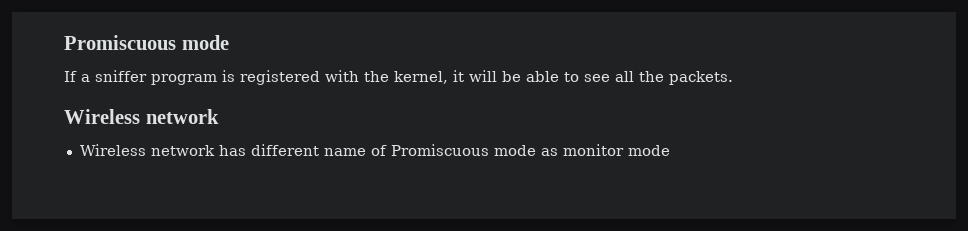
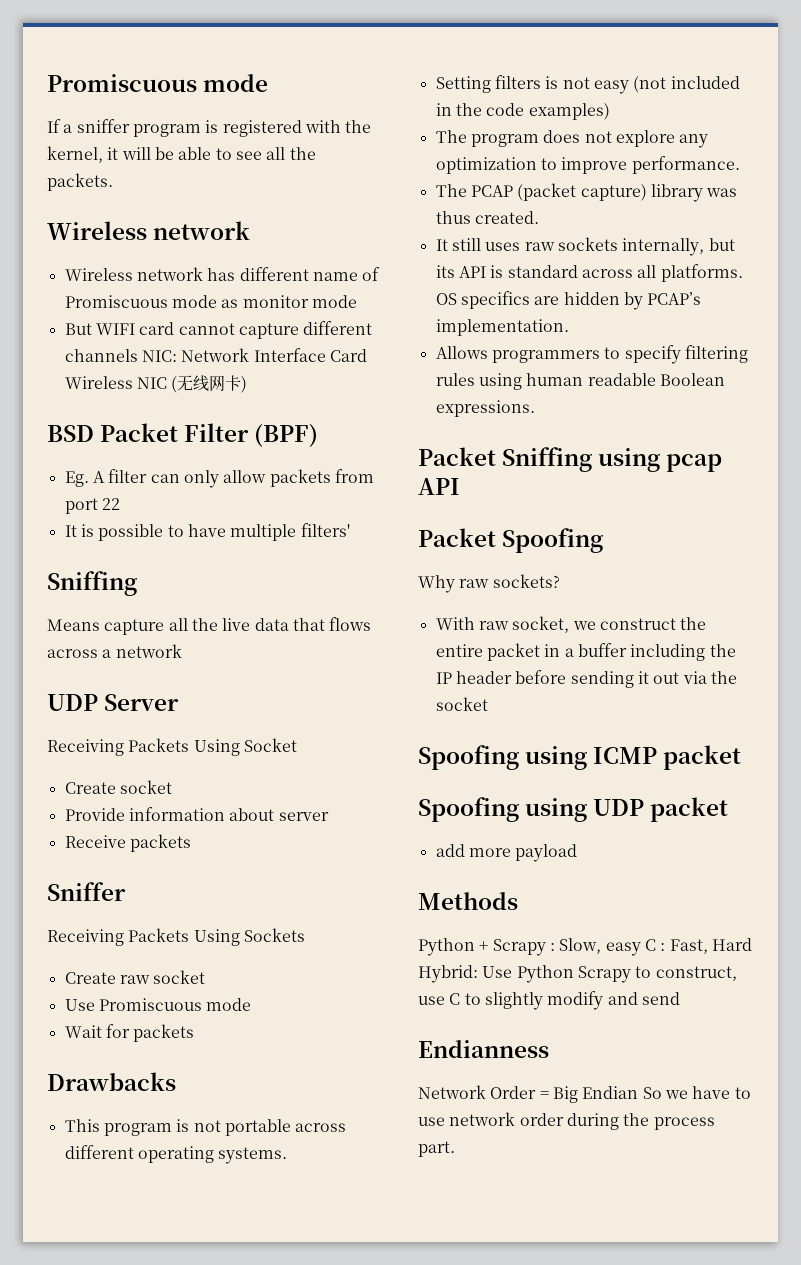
(670, 150) none -> [64,321,373,339] [64,348,367,362] [64,375,248,393] [47,423,319,447] [64,469,374,488] [64,498,120,514] [64,523,350,541] [47,571,137,596] [47,617,372,635] [47,644,182,658] [47,694,180,711] [47,738,297,756] [64,780,172,794] [64,807,329,821] [64,834,191,852] [47,882,126,901] [47,928,305,946] [64,970,206,984] [64,998,252,1011] [64,1024,195,1042] [47,1072,176,1091] [64,1119,347,1136] [64,1145,288,1164] [435,75,740,94] [435,103,610,120] [435,130,709,148] [435,156,740,174] [435,183,738,202] [435,211,539,224] [435,237,735,256] [435,264,743,282] [435,291,702,310] [435,319,569,336] [435,345,748,364] [435,373,725,390] [435,400,535,417] [418,447,723,472] [418,478,460,495] [418,528,604,553] [418,574,560,593] [435,616,707,633] [435,643,736,661] [435,670,737,688] [435,697,488,711] [418,745,742,770] [418,797,729,822] [435,844,578,862] [418,892,518,910] [418,938,752,956] [418,965,737,983] [418,991,680,1010] [418,1040,549,1058] [418,1085,751,1103] [418,1112,715,1130] [418,1141,455,1157] // But WIFI card cannot capture different channels NIC: Network Interface Card Wireless NIC (无线网卡) // BSD Packet Filter (BPF) // Eg. A filter can only allow packets from port 22 // It is possible to have multiple filters' // Sniffing // Means capture all the live data that flows across a network // UDP Server // Receiving Packets Using Socket // Create socket // Provide information about server // Receive packets // Sniffer // Receiving Packets Using Sockets // Create raw socket // Use Promiscuous mode // Wait for packets // Drawbacks // This program is not portable across different operating systems. // Setting filters is not easy (not included in the code examples) // The program does not explore any optimization to improve performance. // The PCAP (packet capture) library was thus created. // It still uses raw sockets internally, but its API is standard across all platforms. OS specifics are hidden by PCAP’s implementation. // Allows programmers to specify filtering rules using human readable Boolean expressions. // Packet Sniffing using pcap API // Packet Spoofing // Why raw sockets? // With raw socket, we construct the entire packet in a buffer including the IP header before sending it out via the socket // Spoofing using ICMP packet // Spoofing using UDP packet // add more payload // Methods // Python + Scrapy : Slow, easy C : Fast, Hard Hybrid: Use Python Scrapy to construct, use C to slightly modify and send // Endianness // Network Order = Big Endian So we have to use network order during the process part.

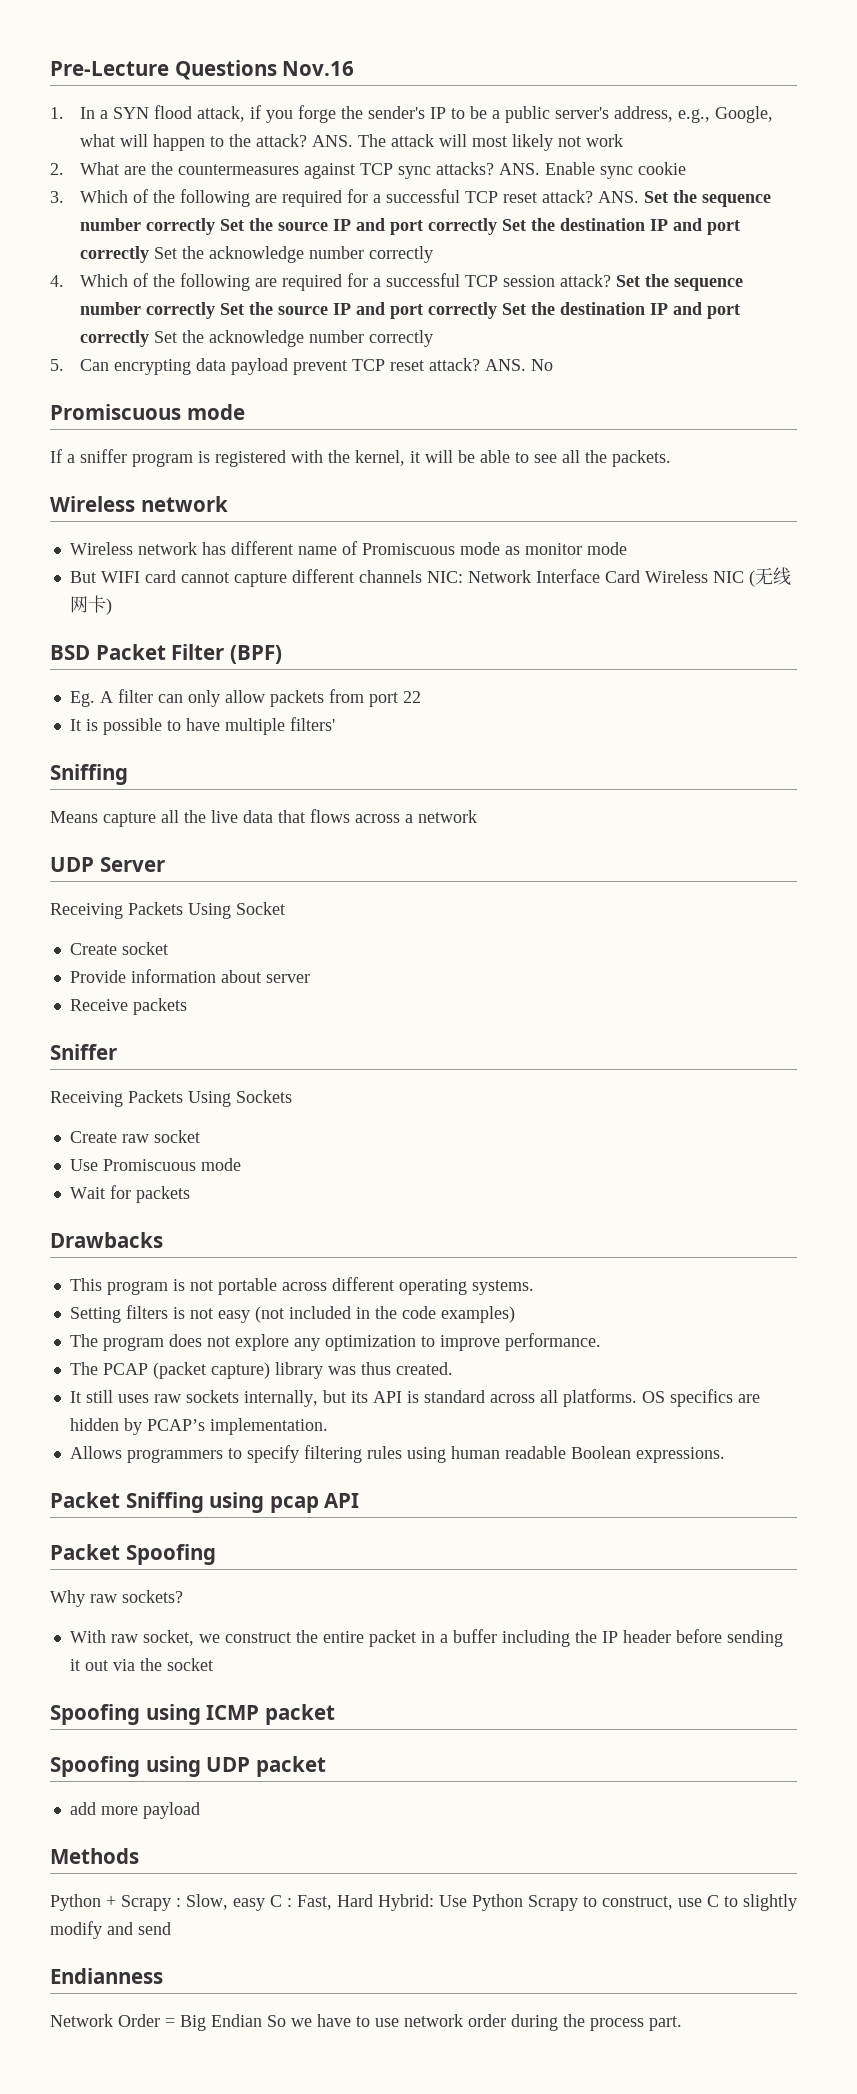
(47, 83) none -> [50,60,355,80] [50,105,773,123] [79,134,623,151] [50,162,686,179] [50,189,771,207] [79,218,740,235] [79,246,433,263] [50,273,743,291] [79,302,740,319] [79,330,433,347] [50,358,553,375] Pre-Lecture Questions Nov.16 // 1. In a SYN flood attack, if you forge the sender's IP to be a public server's address, e.g., Google, what will happen to the attack? ANS. The attack will most likely not work // 2. What are the countermeasures against TCP sync attacks? ANS. Enable sync cookie // 3. Which of the following are required for a successful TCP reset attack? ANS. Set the sequence number correctly Set the source IP and port correctly Set the destination IP and port correctly Set the acknowledge number correctly // 4. Which of the following are required for a successful TCP session attack? Set the sequence number correctly Set the source IP and port correctly Set the destination IP and port correctly Set the acknowledge number correctly // 5. Can encrypting data payload prevent TCP reset attack? ANS. No //

